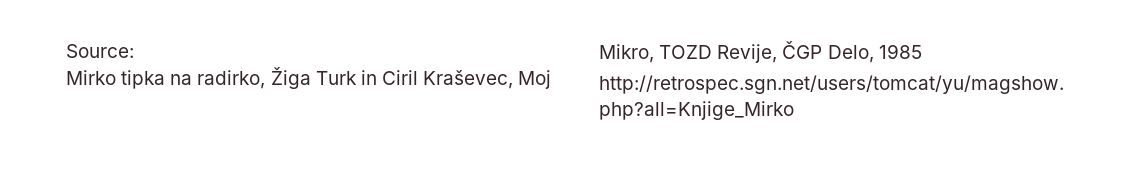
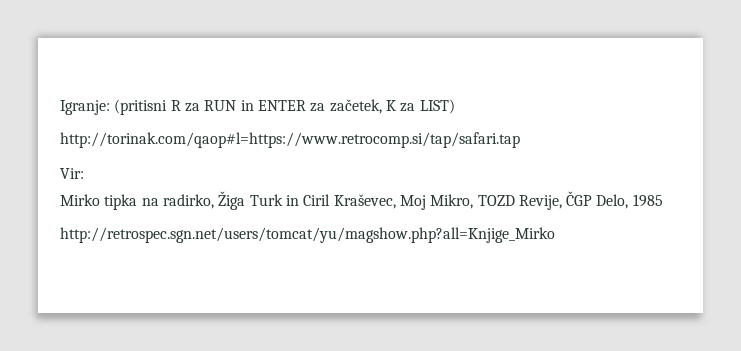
[66,44,134,58] Source: -> [60,99,455,115] [60,132,520,148] [60,168,84,179] Igranje: (pritisni R za RUN in ENTER za začetek, K za LIST) // http://torinak.com/qaop#l=https://www.retrocomp.si/tap/safari.tap // Vir:

